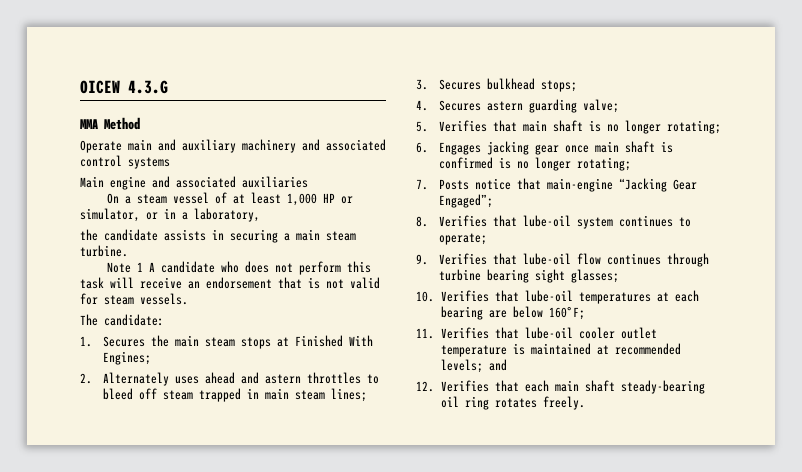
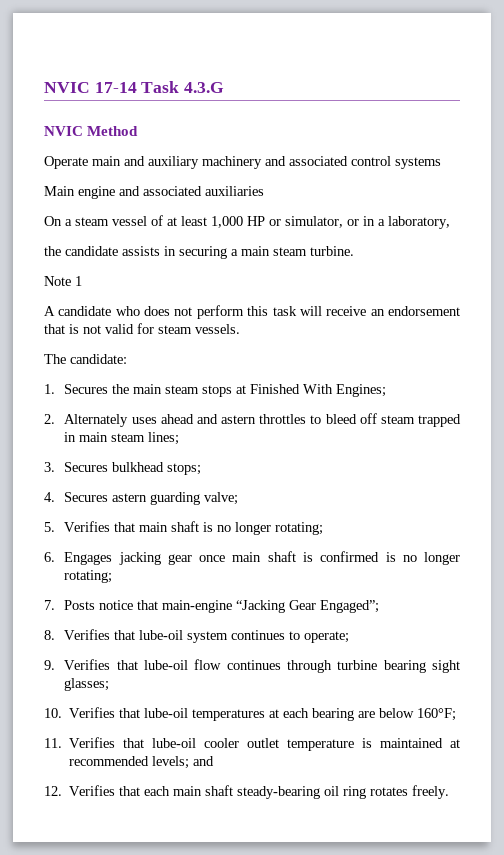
[80,80,120,94] OICEW -> [44,81,180,93] NVIC 17-14 Task
[80,119,98,129] MMA -> [44,126,83,136] NVIC
(143, 267) none -> (82, 281) //

